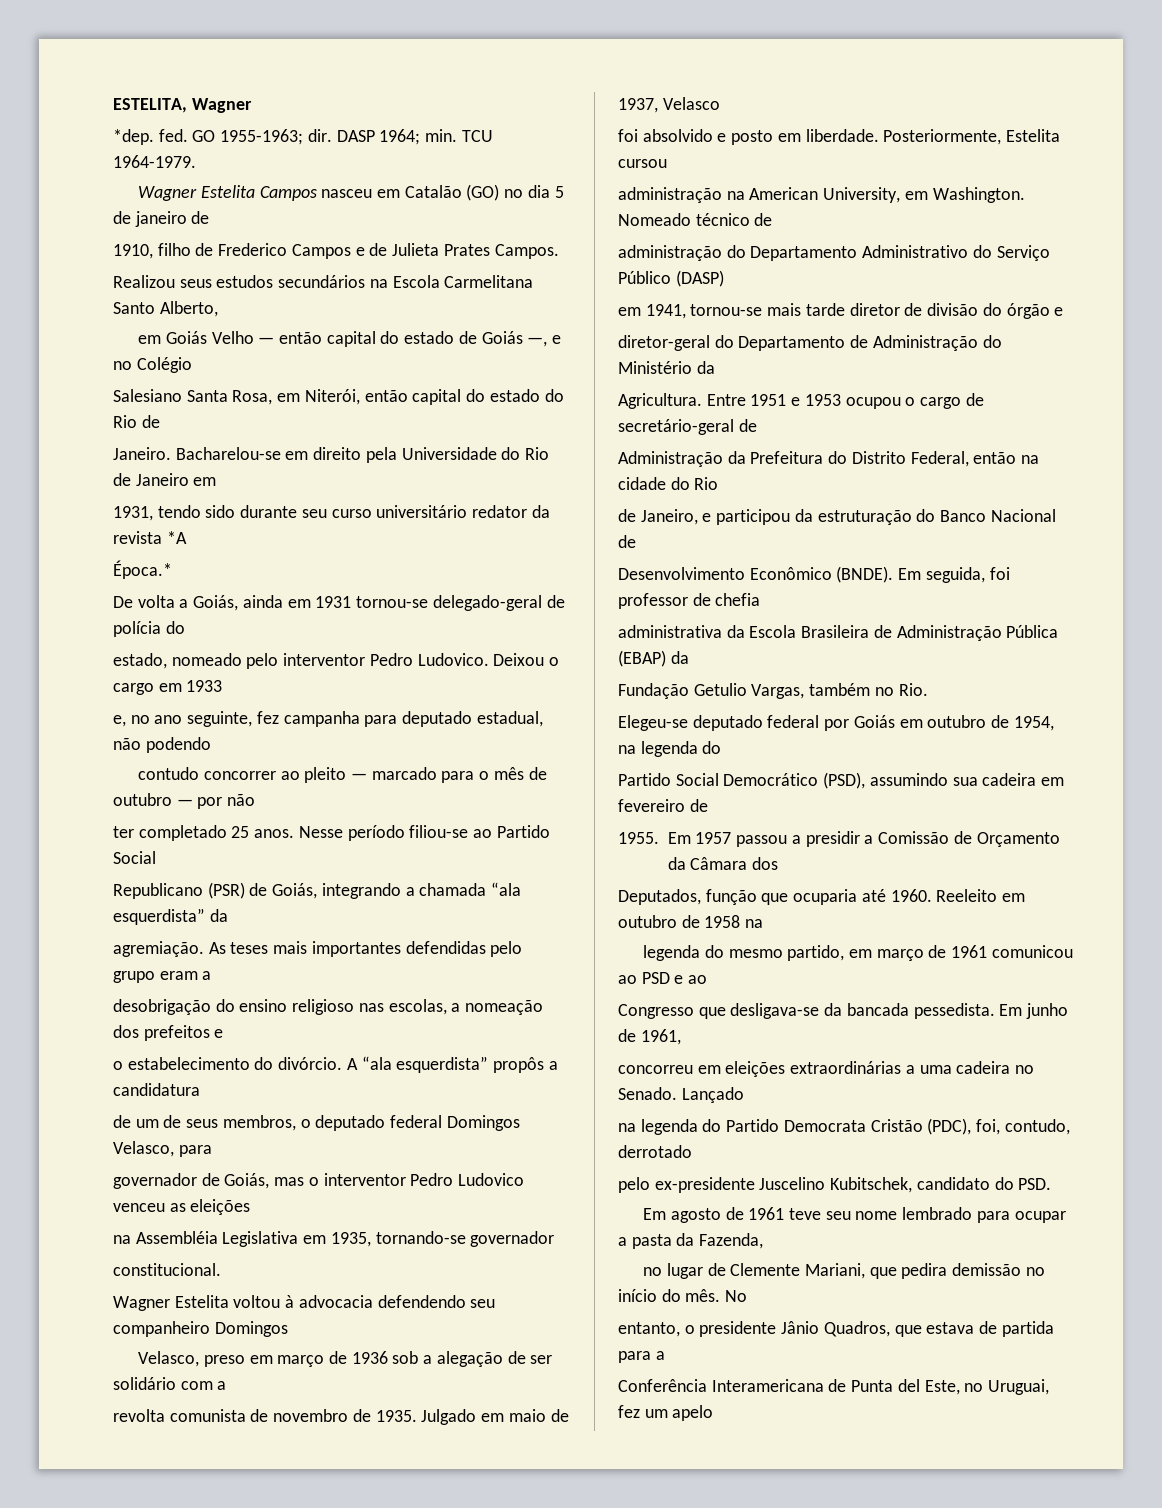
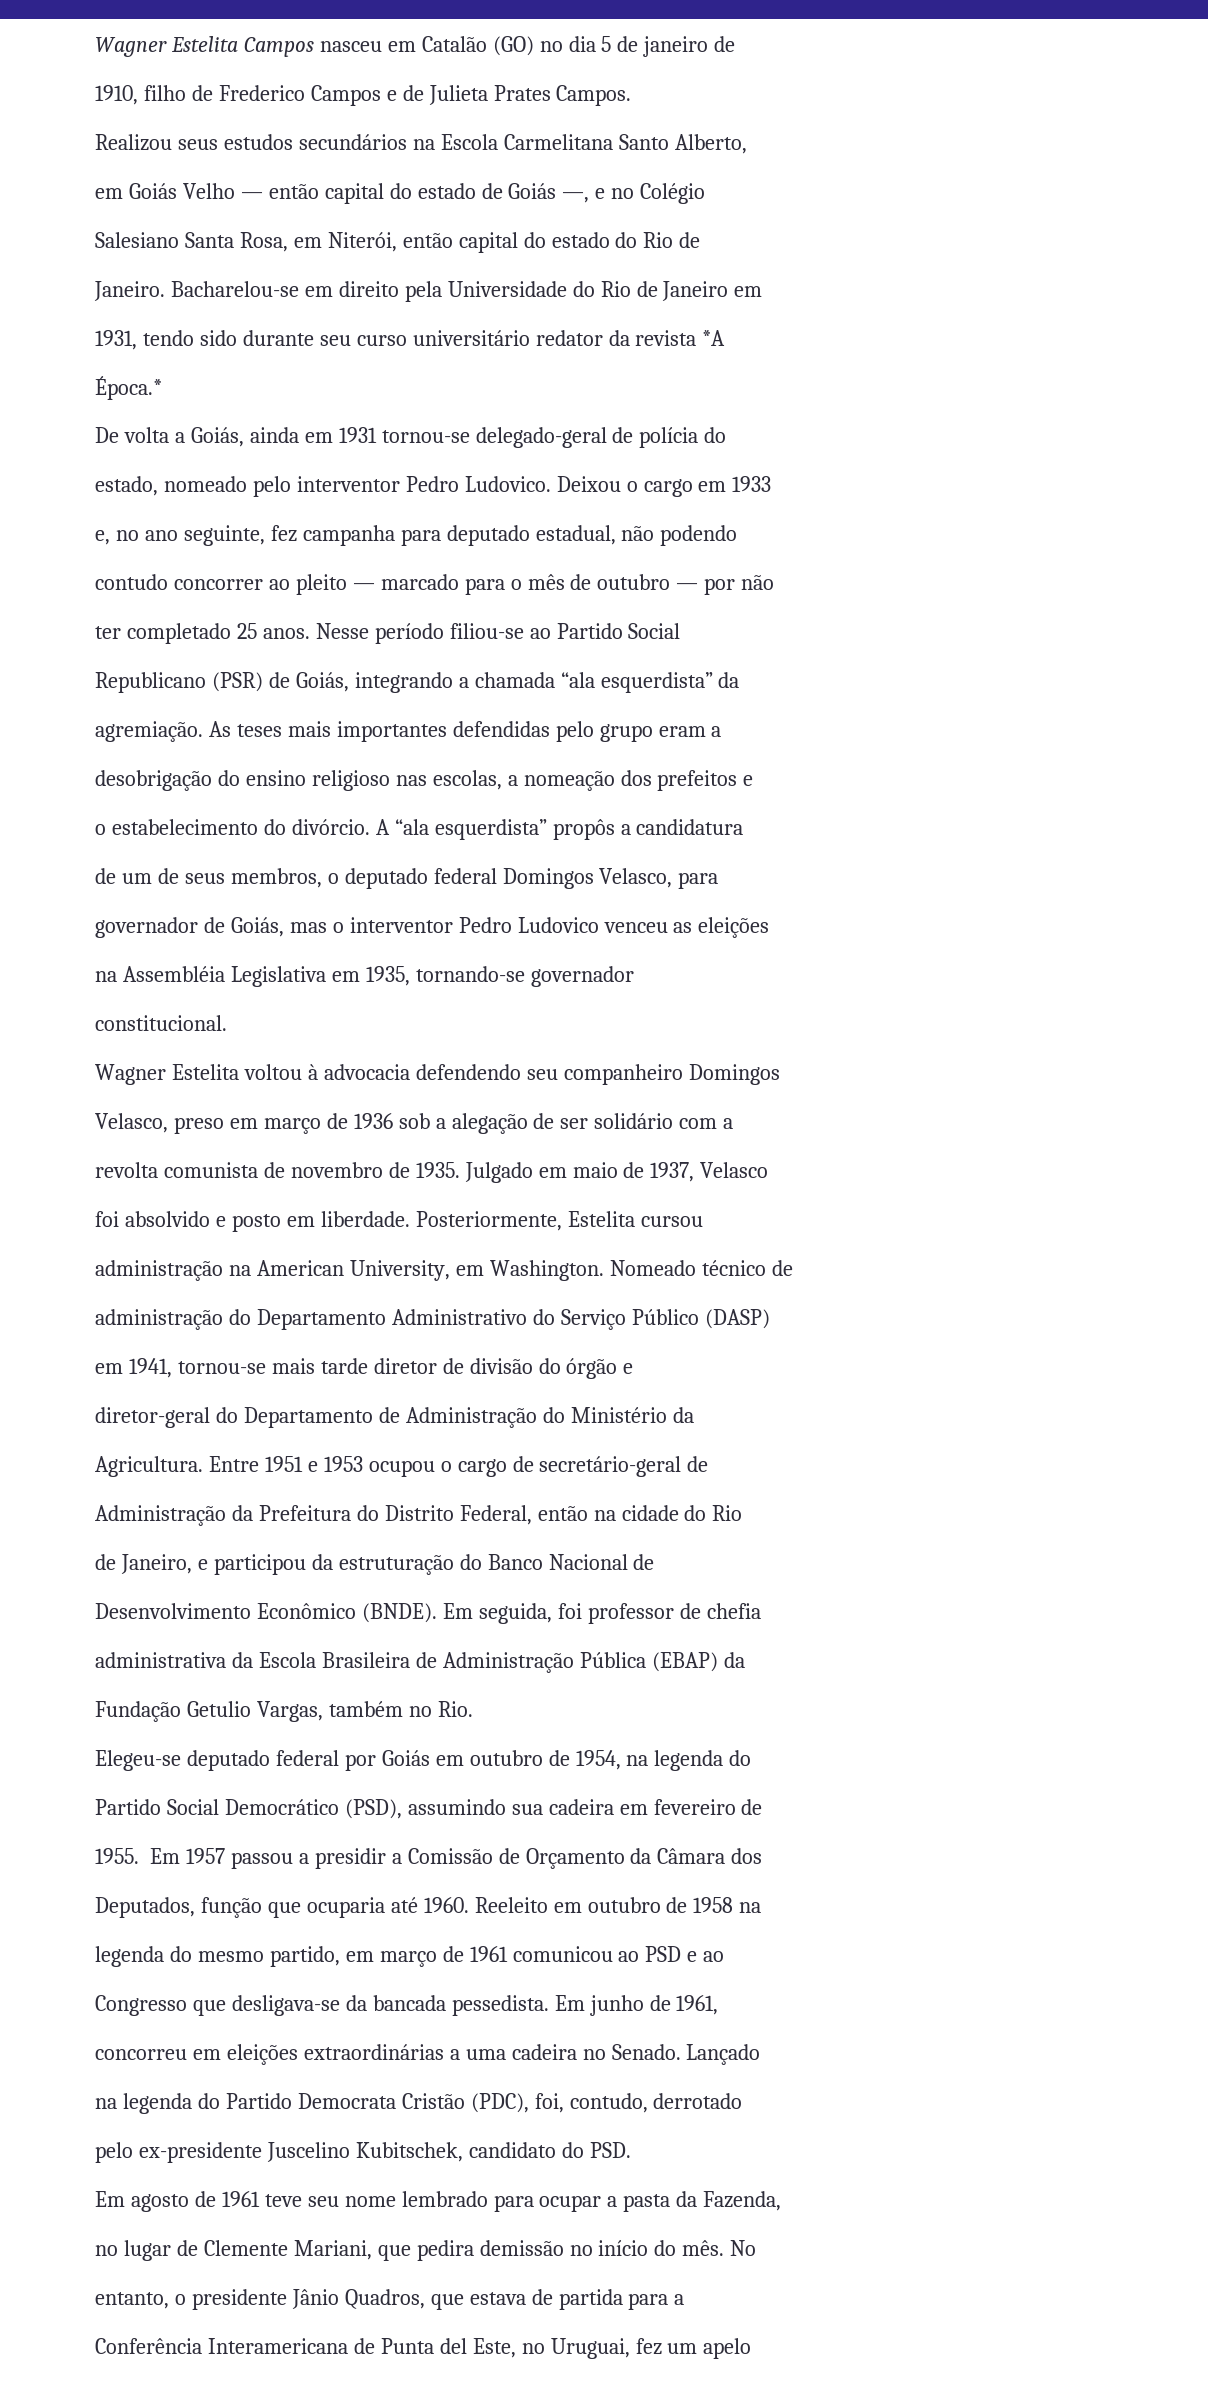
[113,98,252,113] [113,129,493,145] [113,155,196,168] ESTELITA, Wagner // *dep. fed. GO 1955-1963; dir. DASP 1964; min. TCU 1964-1979. // -> (95, 47) none

